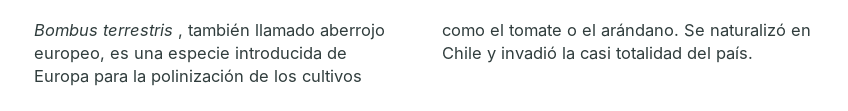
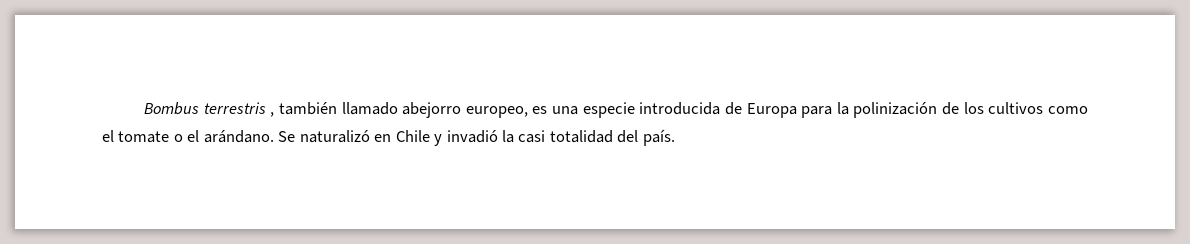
[320,23,385,40] aberrojo -> [402,102,462,118] abejorro

